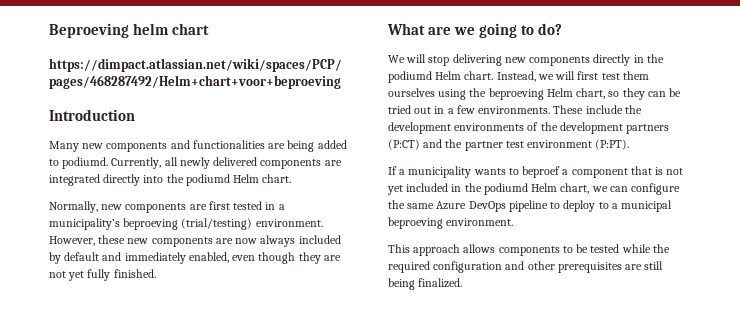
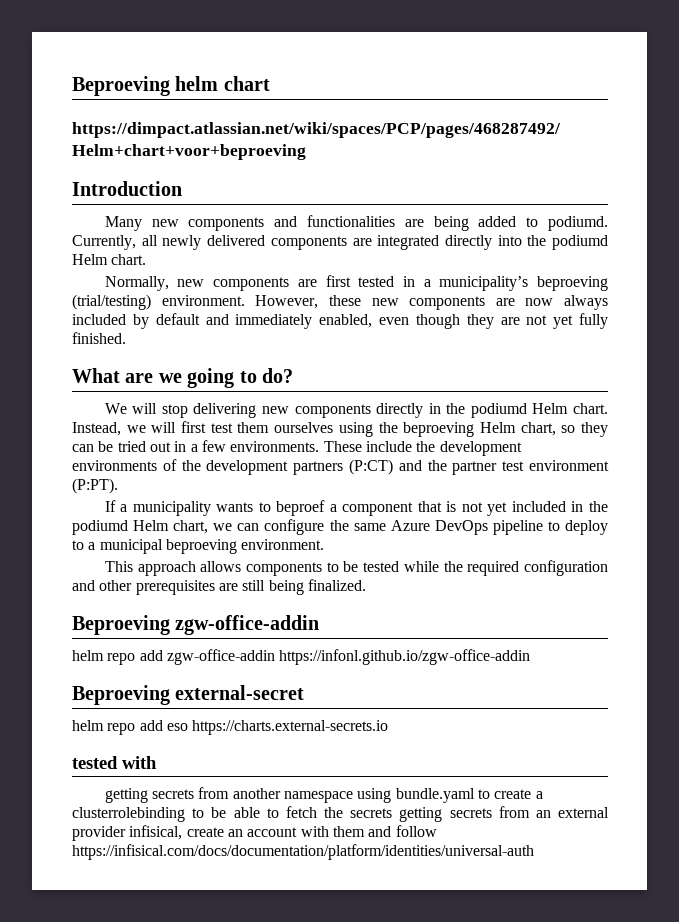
(463, 283) none -> [72,615,320,635] [72,649,531,665] [72,685,305,705] [72,720,389,735] [72,756,157,769] [104,787,543,803] [72,806,609,822] [72,825,437,841] [72,844,534,860] // Beproeving zgw-office-addin // helm repo add zgw-office-addin https://infonl.github.io/zgw-office-addin // Beproeving external-secret // helm repo add eso https://charts.external-secrets.io // tested with // getting secrets from another namespace using bundle.yaml to create a clusterrolebinding to be able to fetch the secrets getting secrets from an external provider infisical, create an account with them and follow https://infisical.com/docs/documentation/platform/identities/universal-auth

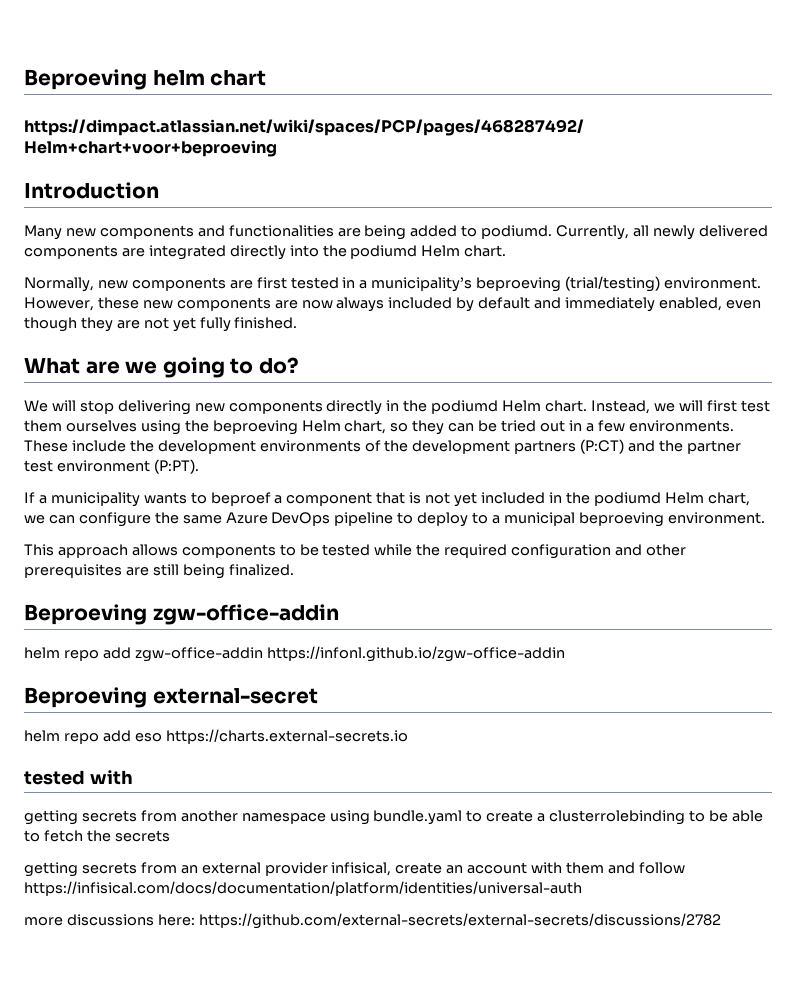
(393, 813) none -> (170, 836) //
(534, 852) none -> [24,913,721,929] // more discussions here: https://github.com/external-secrets/external-secrets/discussions/2782

